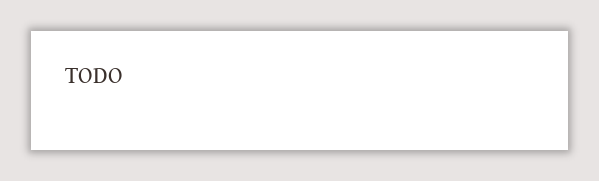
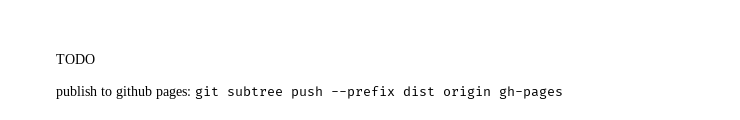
(123, 75) none -> [56,86,563,99] // publish to github pages: git subtree push --prefix dist origin gh-pages

